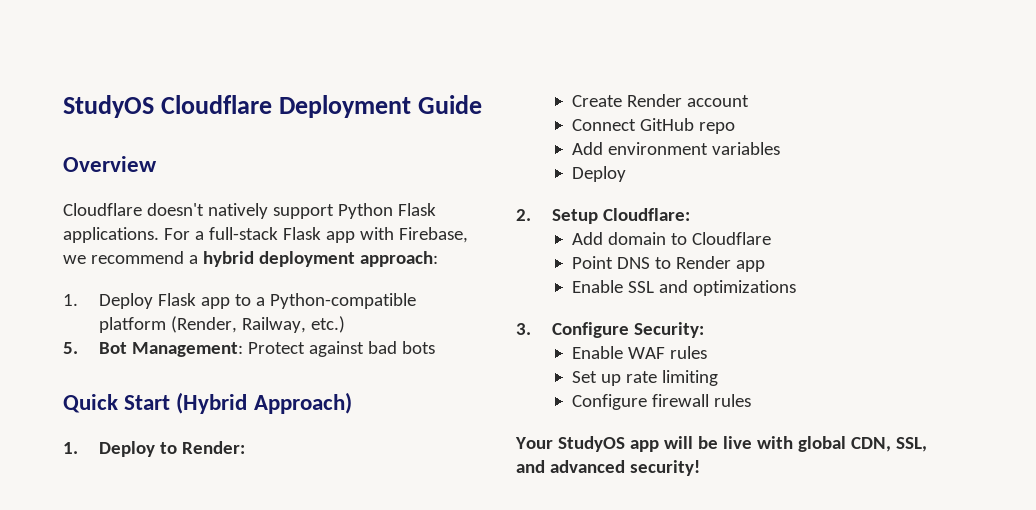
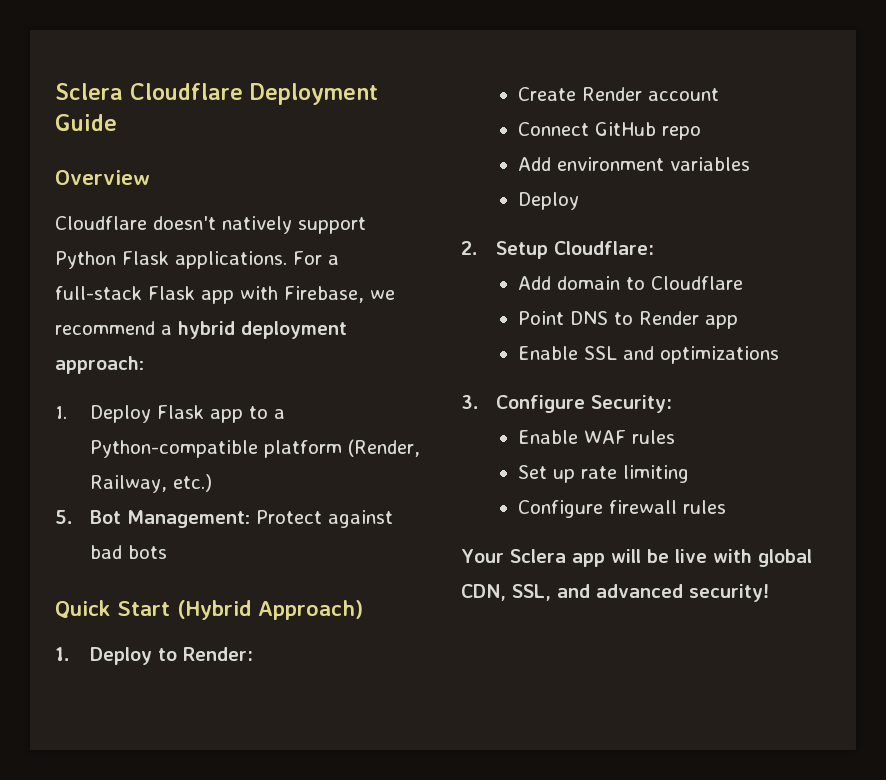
[63,95,154,118] StudyOS -> [55,83,123,100] Sclera
[557,436,625,452] StudyOS -> [509,549,566,563] Sclera

